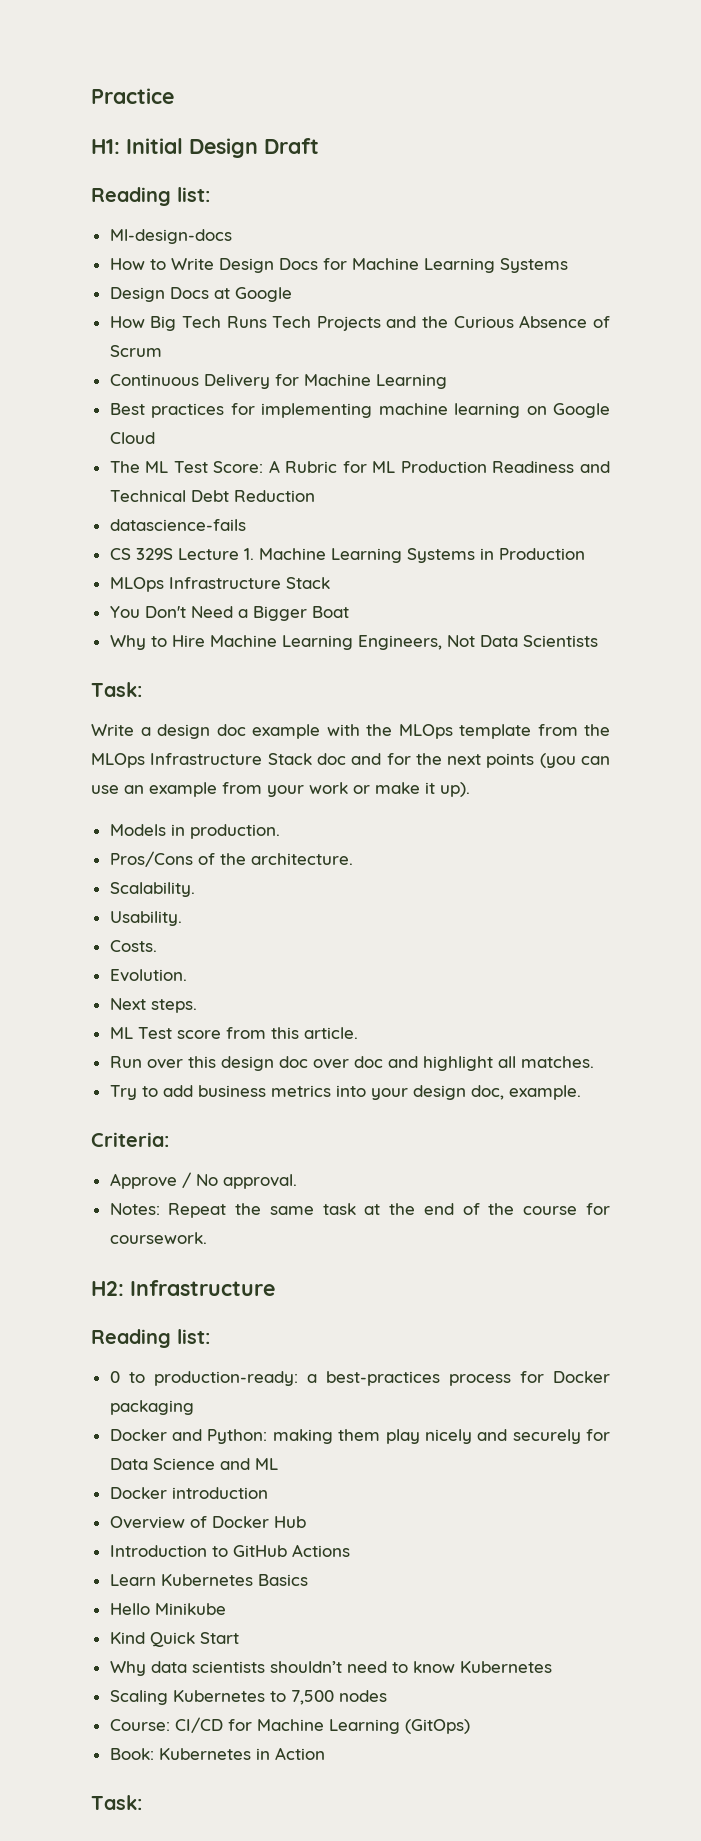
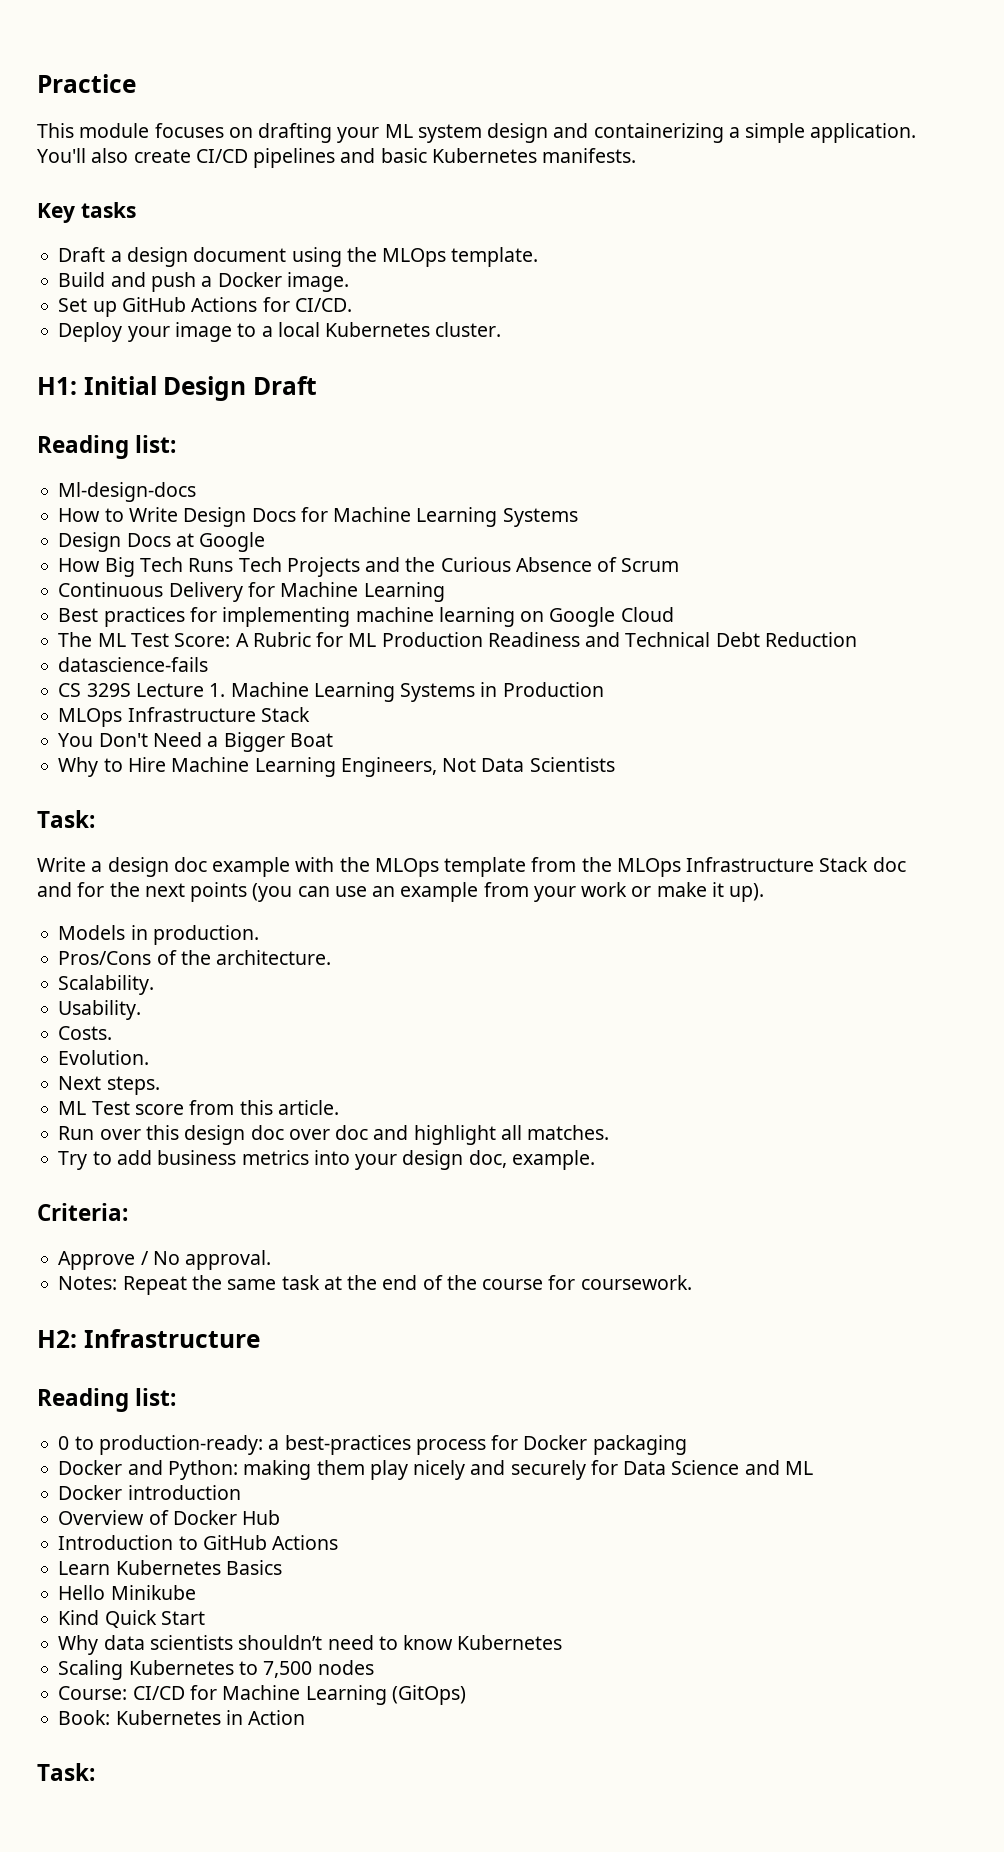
(174, 96) none -> [37,123,917,143] [37,148,637,168] [37,202,136,223] [58,247,539,267] [58,272,349,292] [58,297,352,317] [58,322,502,342] // This module focuses on drafting your ML system design and containerizing a simple application. You'll also create CI/CD pipelines and basic Kubernetes manifests. // Key tasks // Draft a design document using the MLOps template. // Build and push a Docker image. // Set up GitHub Actions for CI/CD. // Deploy your image to a local Kubernetes cluster.

